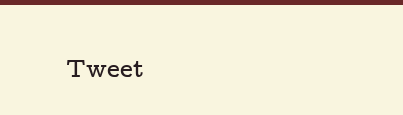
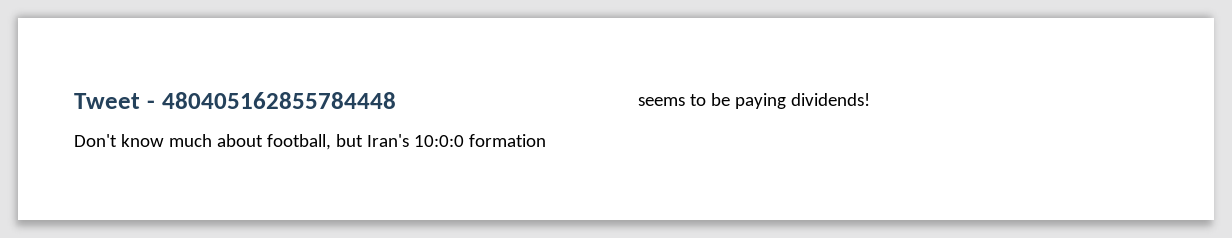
(144, 68) none -> [146,92,396,109] [74,134,546,150] [638,93,870,109] - 480405162855784448 // Don't know much about football, but Iran's 10:0:0 formation seems to be paying dividends!

